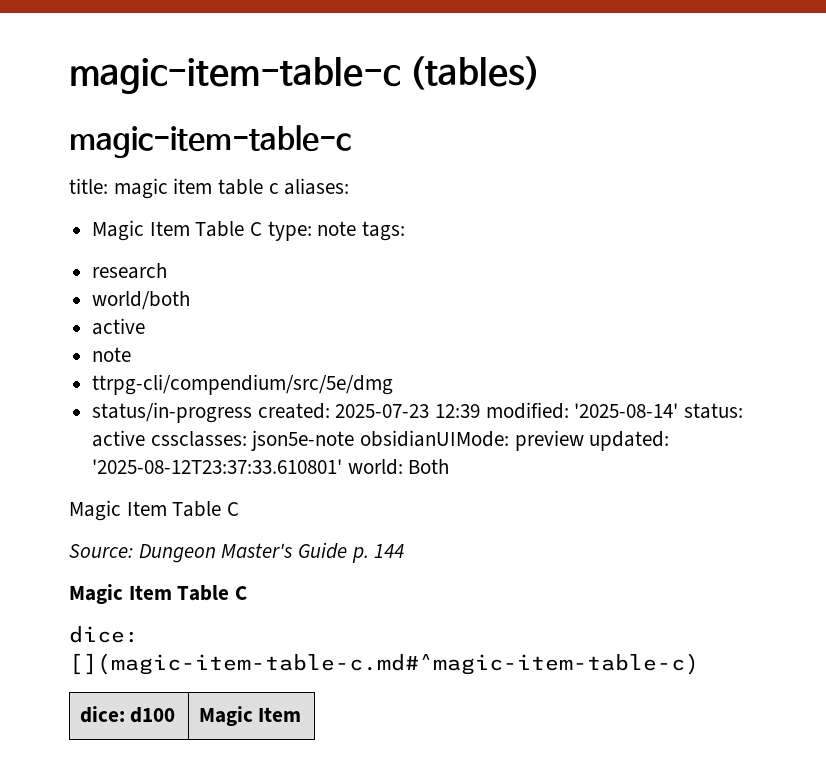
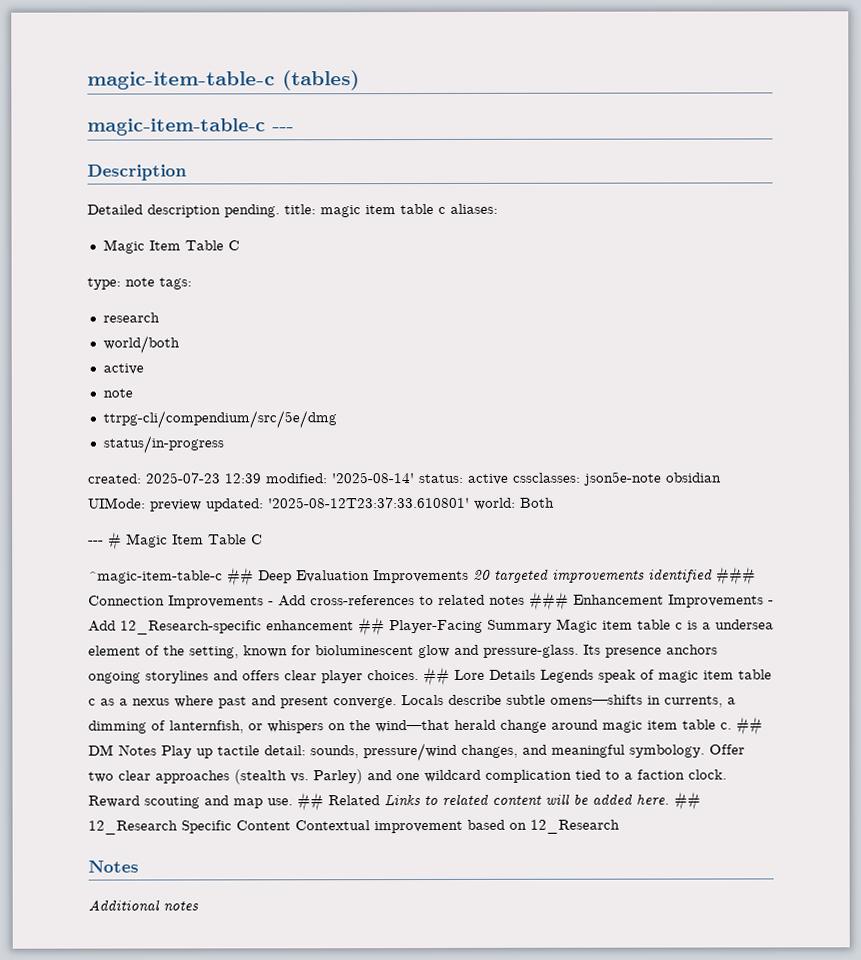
(351, 141) // -> [272,127,294,132] [87,164,187,181] [87,204,280,218] --- // Description // Detailed description pending.
(263, 229) none -> (240, 245) //
(253, 412) none -> (224, 444) //
[360,430,510,447] obsidianUIMode: -> [665,472,722,483] [88,497,146,509] obsidian UIMode:
[69,500,240,521] [69,542,405,563] [69,584,248,604] [69,626,139,643] [69,653,699,675] [79,706,176,723] [198,706,302,726] Magic Item Table C // Source: Dungeon Master's Guide p. 144 // Magic Item Table C // dice: [](magic-item-table-c.md#^magic-item-table-c) // dice: d100 | Magic Item -> [88,531,263,551] [88,566,756,587] [88,591,774,611] [88,617,774,637] [88,644,718,659] [88,666,772,687] [88,694,736,709] [88,716,763,736] [88,742,745,762] [88,769,727,785] [88,791,701,812] [88,819,620,835] [88,860,139,873] [88,899,199,912] --- # Magic Item Table C // ^magic-item-table-c ## Deep Evaluation Improvements 20 targeted improvements identified ### Connection Improvements - Add cross-references to related notes ### Enhancement Improvements - Add 12_Research-specific enhancement ## Player-Facing Summary Magic item table c is a undersea element of the setting, known for bioluminescent glow and pressure-glass. Its presence anchors ongoing storylines and offers clear player choices. ## Lore Details Legends speak of magic item table c as a nexus where past and present converge. Locals describe subtle omens—shifts in currents, a dimming of lanternfish, or whispers on the wind—that herald change around magic item table c. ## DM Notes Play up tactile detail: sounds, pressure/wind changes, and meaningful symbology. Offer two clear approaches (stealth vs. Parley) and one wildcard complication tied to a faction clock. Reward scouting and map use. ## Related Links to related content will be added here. ## 12_Research Specific Content Contextual improvement based on 12_Research // Notes // Additional notes

